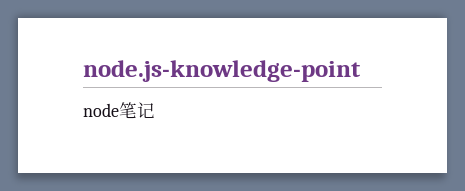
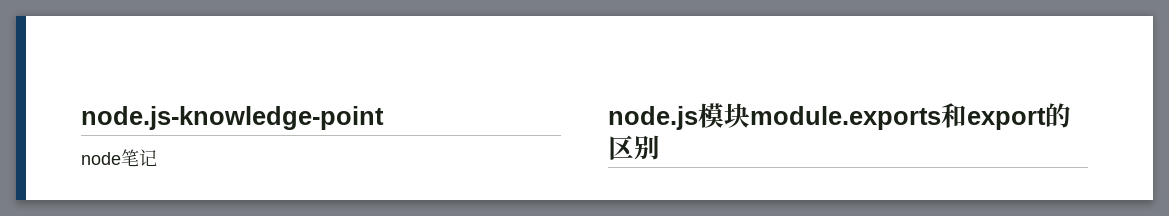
(155, 110) none -> [608,103,1071,130] [608,135,660,160] // node.js模块module.exports和export的区别

